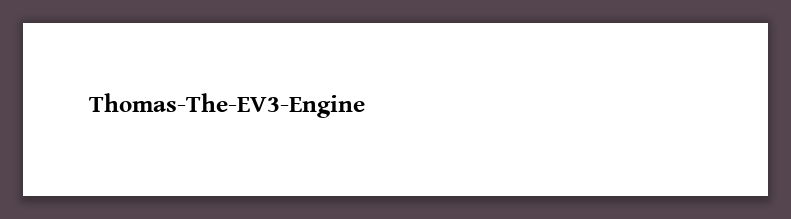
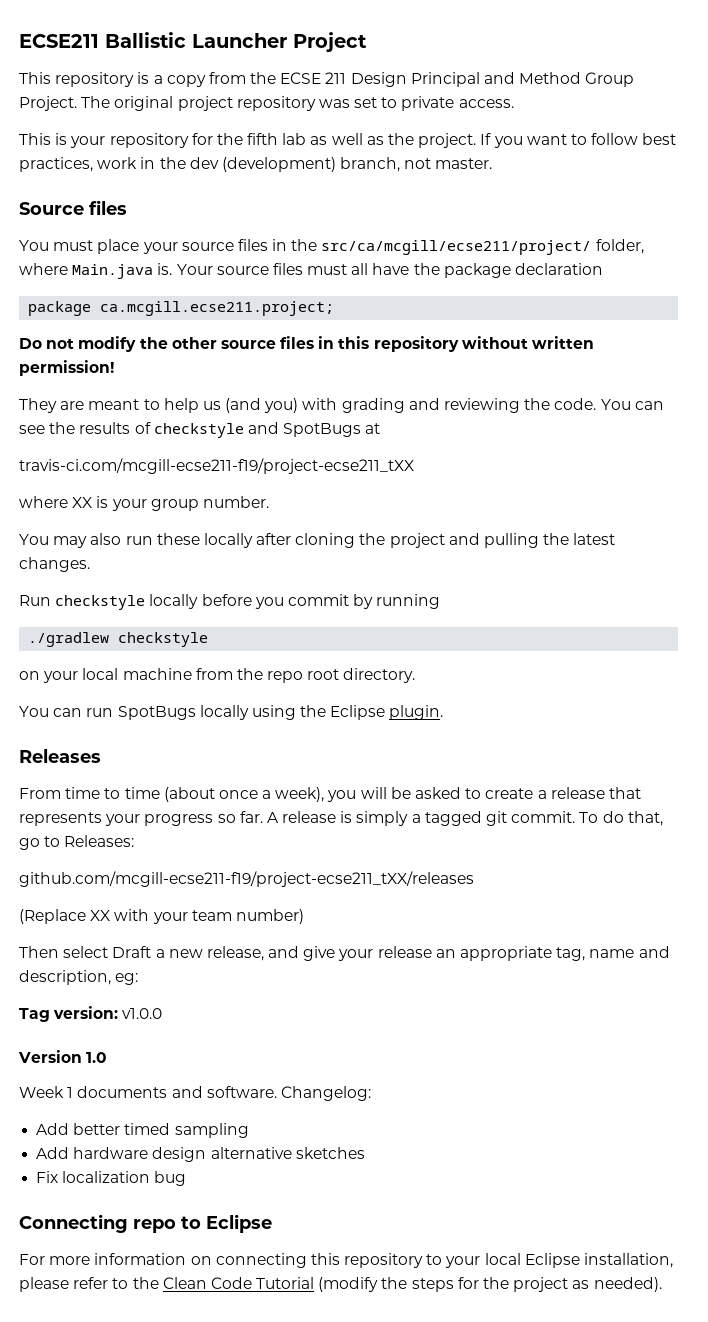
[89,93,365,118] Thomas-The-EV3-Engine -> [19,32,367,52] [19,72,635,87] [19,96,514,111] [19,133,677,148] [19,157,493,172] [19,200,127,215] [19,239,644,255] [19,263,604,279] [28,301,335,316] [19,336,595,352] [19,360,114,376] [19,398,664,413] [19,422,381,438] [19,458,414,474] [19,496,269,511] [19,533,616,548] [19,557,90,572] [19,594,441,610] [28,632,209,647] [19,668,416,683] [19,705,444,720] [19,749,101,763] [19,787,641,802] [19,811,663,826] [19,835,135,850] [19,871,474,887] [19,909,304,924] [19,946,670,961] [19,970,139,985] [19,1006,163,1022] [18,1050,108,1063] [19,1086,371,1101] [36,1123,249,1138] [36,1147,365,1162] [36,1171,187,1186] [19,1214,272,1233] [19,1253,674,1268] [19,1277,662,1292] ECSE211 Ballistic Launcher Project // This repository is a copy from the ECSE 211 Design Principal and Method Group Project. The original project repository was set to private access. // This is your repository for the fifth lab as well as the project. If you want to follow best practices, work in the dev (development) branch, not master. // Source files // You must place your source files in the src/ca/mcgill/ecse211/project/ folder, where Main.java is. Your source files must all have the package declaration // package ca.mcgill.ecse211.project; // Do not modify the other source files in this repository without written permission! // They are meant to help us (and you) with grading and reviewing the code. You can see the results of checkstyle and SpotBugs at // travis-ci.com/mcgill-ecse211-f19/project-ecse211_tXX // where XX is your group number. // You may also run these locally after cloning the project and pulling the latest changes. // Run checkstyle locally before you commit by running // ./gradlew checkstyle // on your local machine from the repo root directory. // You can run SpotBugs locally using the Eclipse plugin. // Releases // From time to time (about once a week), you will be asked to create a release that represents your progress so far. A release is simply a tagged git commit. To do that, go to Releases: // github.com/mcgill-ecse211-f19/project-ecse211_tXX/releases // (Replace XX with your team number) // Then select Draft a new release, and give your release an appropriate tag, name and description, eg: // Tag version: v1.0.0 // Version 1.0 // Week 1 documents and software. Changelog: // Add better timed sampling // Add hardware design alternative sketches // Fix localization bug // Connecting repo to Eclipse // For more information on connecting this repository to your local Eclipse installation, please refer to the Clean Code Tutorial (modify the steps for the project as needed).

